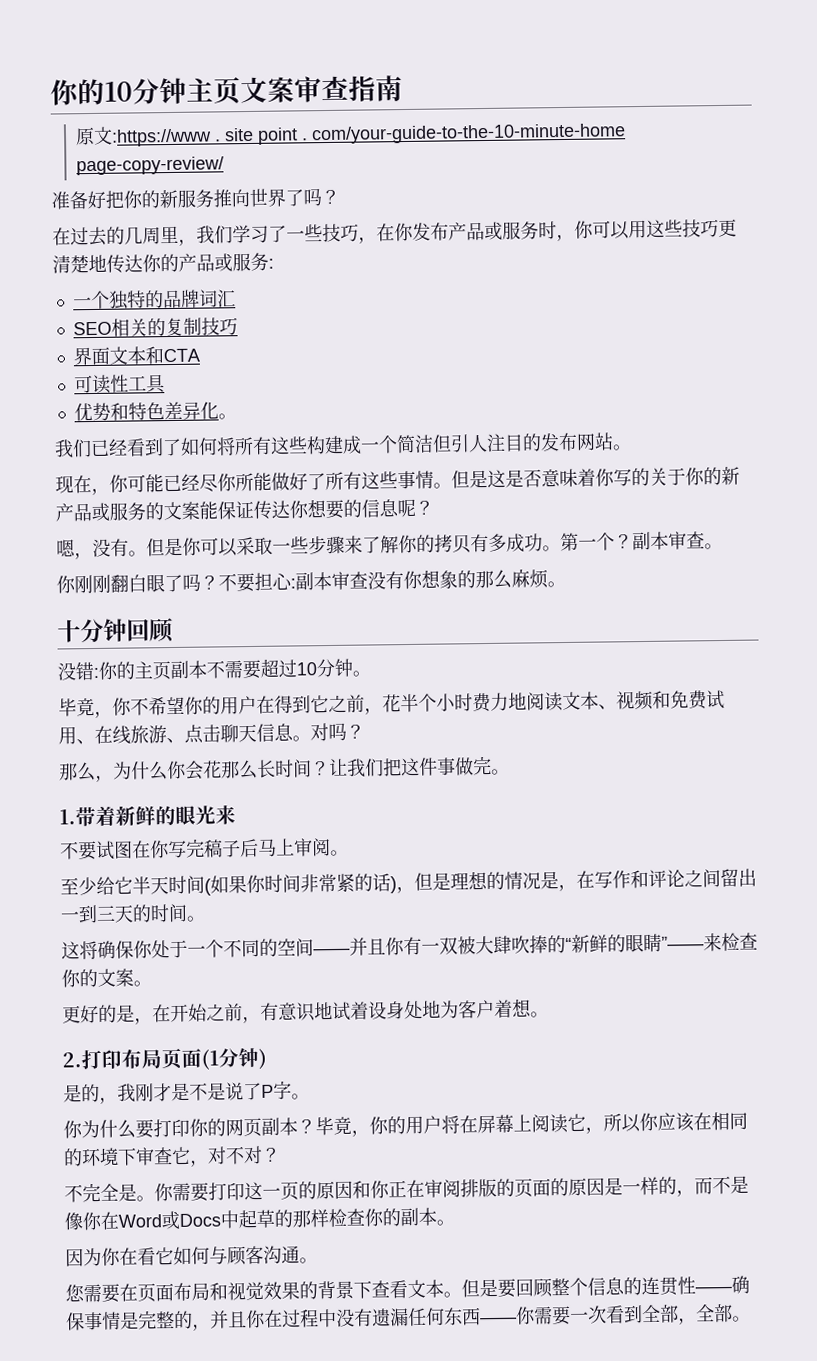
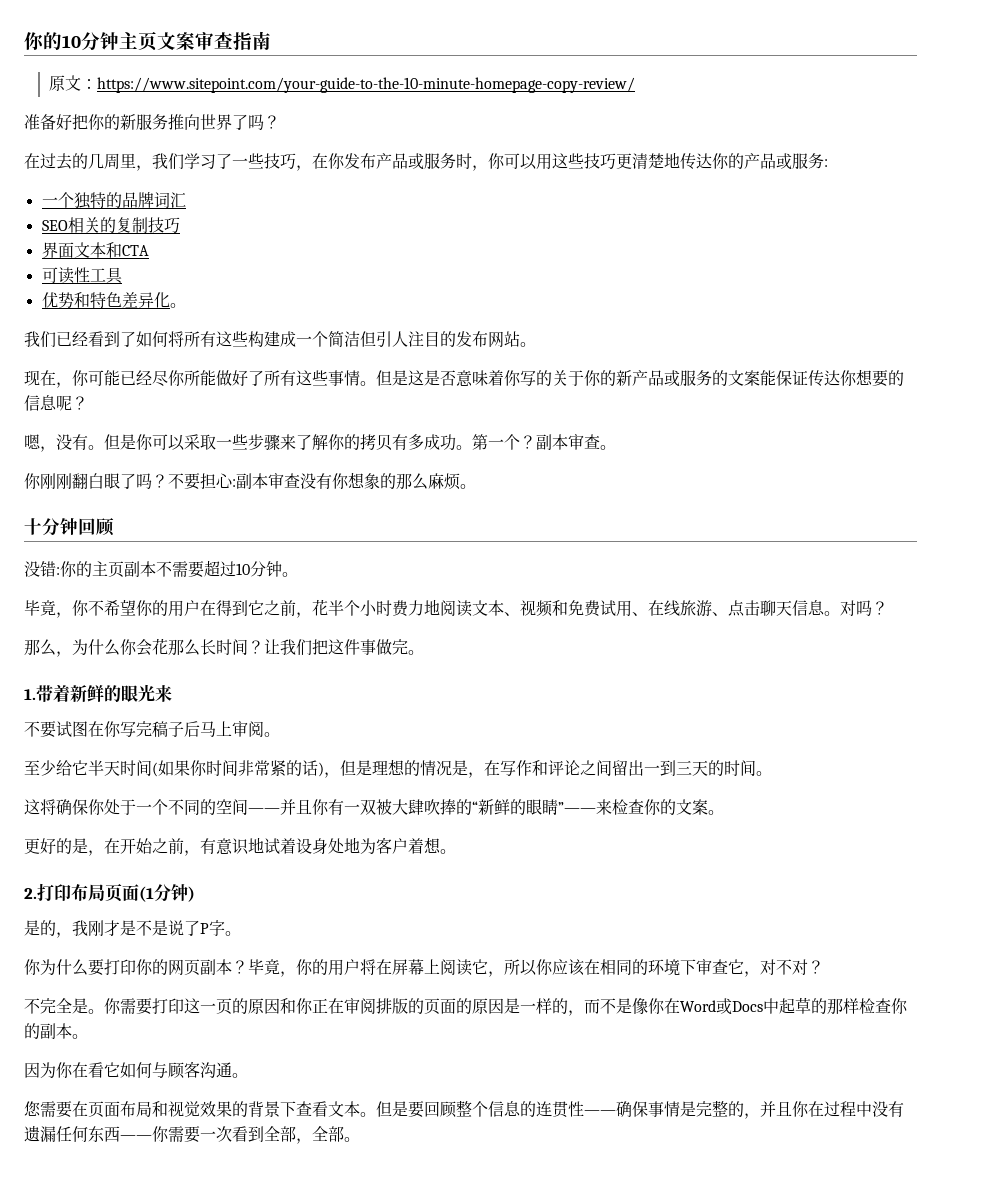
[111,123,627,147] [76,156,225,176] :https://www . site point . com/your-guide-to-the-10-minute-home page-copy-review/ -> [81,77,636,93] ：https://www.sitepoint.com/your-guide-to-the-10-minute-homepage-copy-review/

